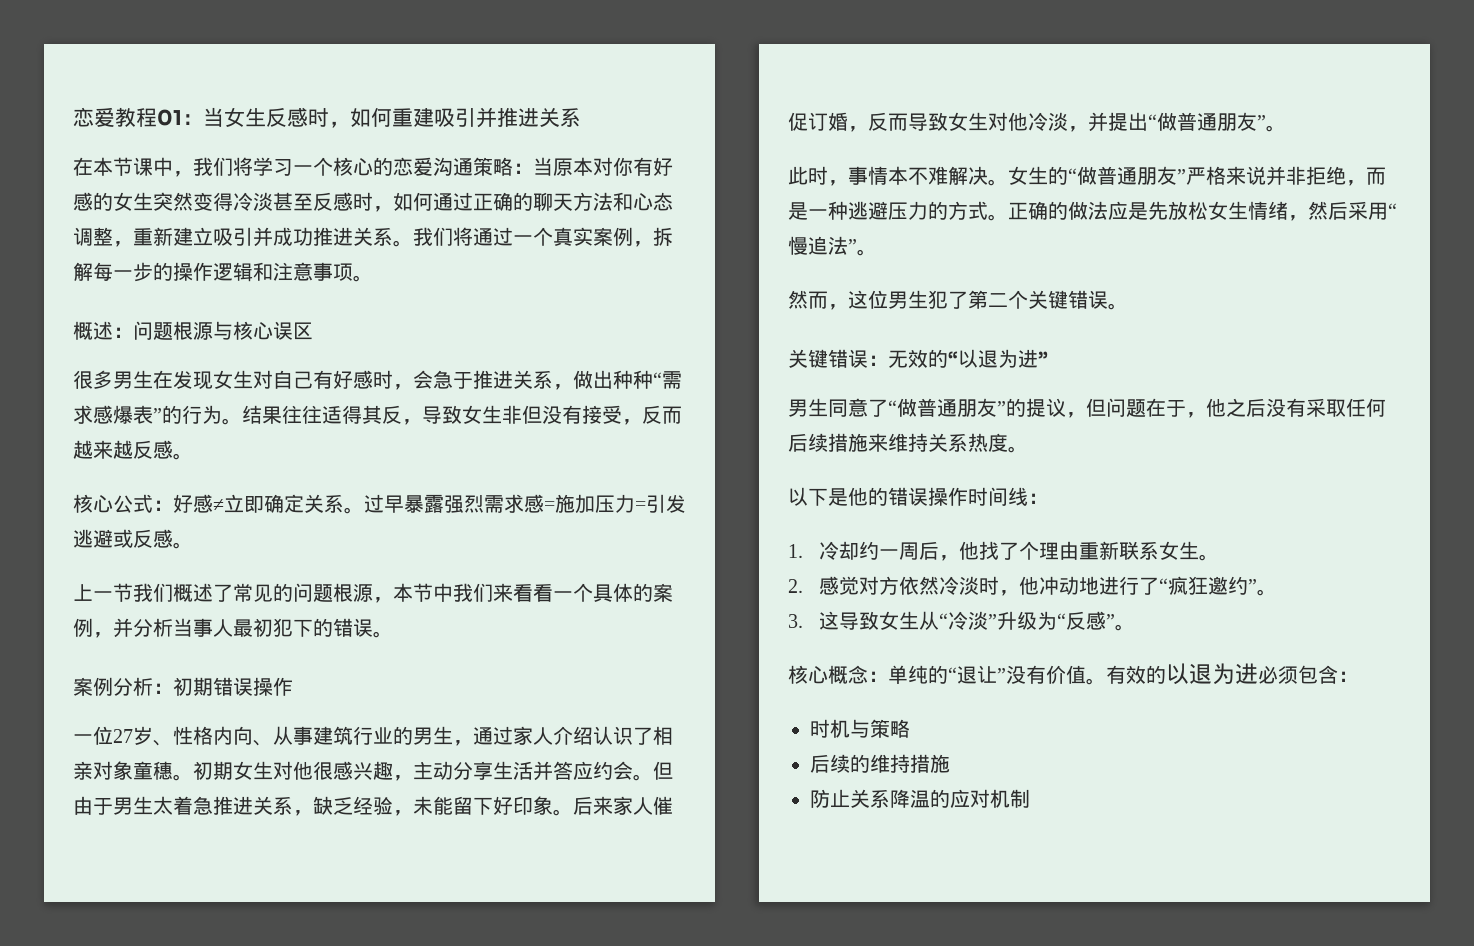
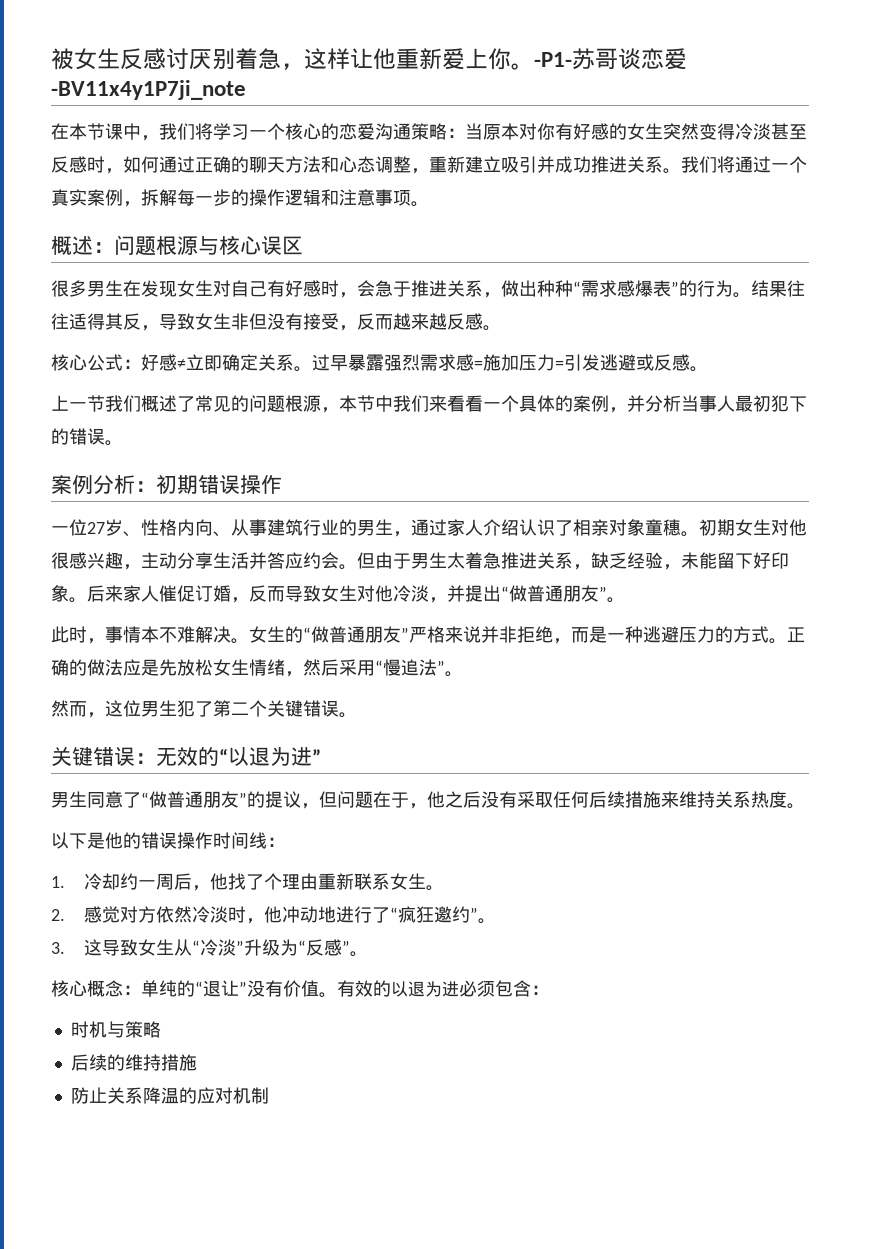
[73,107,581,128] 恋爱教程01：当女生反感时，如何重建吸引并推进关系 -> [51,48,687,70] [51,80,246,100] 被女生反感讨厌别着急，这样让他重新爱上你。-P1-苏哥谈恋爱-BV11x4y1P7ji_note

